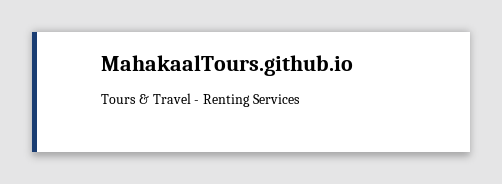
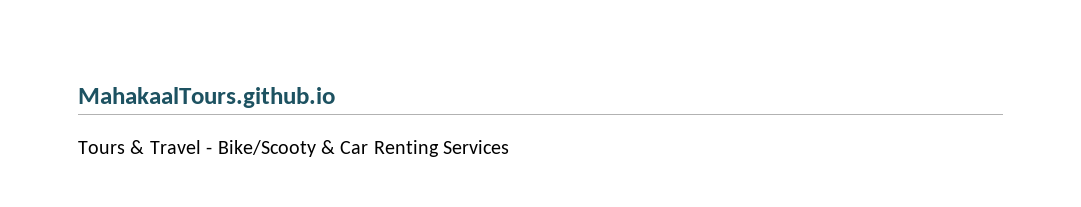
(200, 102) none -> [217,140,369,157] Bike/Scooty & Car

